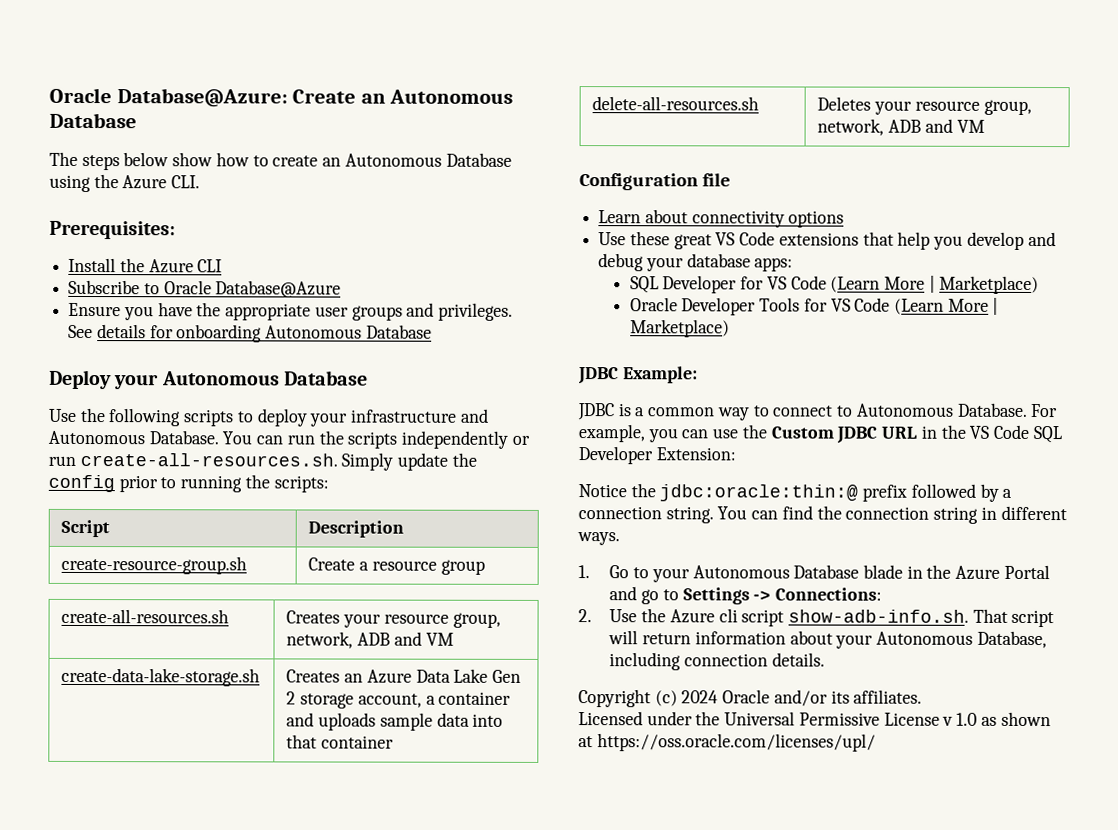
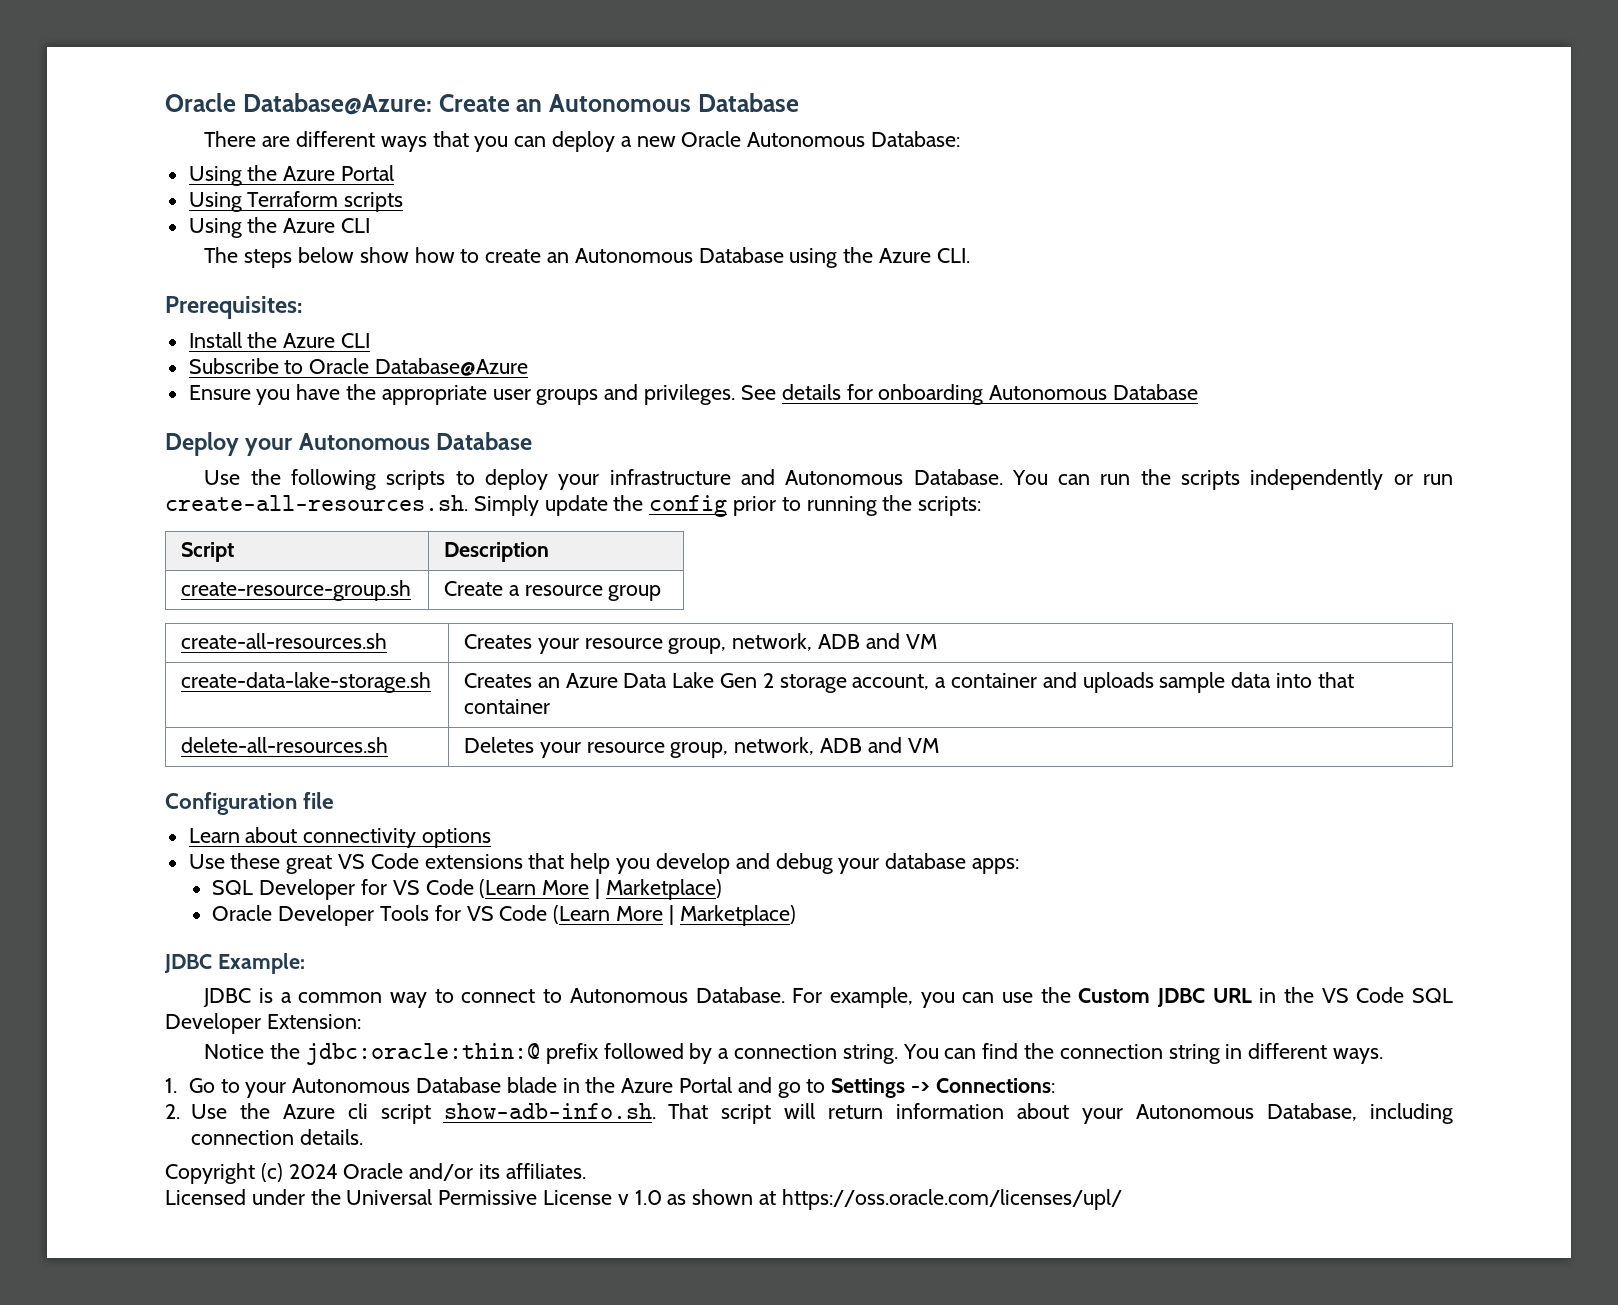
(137, 120) none -> [204,131,961,152] [188,165,395,186] [188,191,404,212] [188,217,371,238] // There are different ways that you can deploy a new Oracle Autonomous Database: // Using the Azure Portal // Using Terraform scripts // Using the Azure CLI

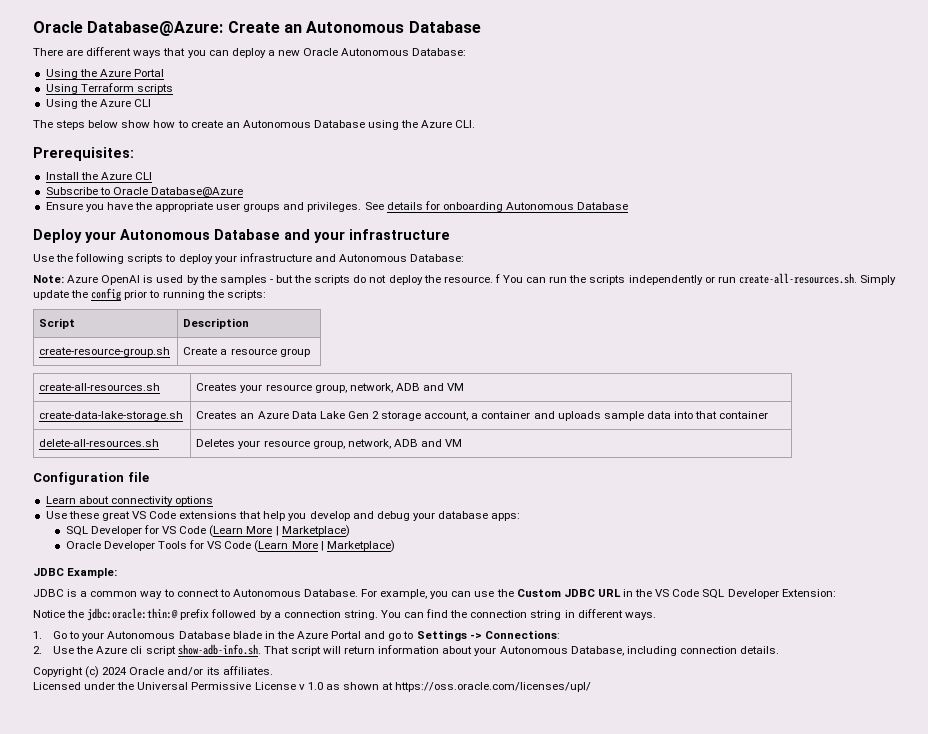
(533, 441) none -> [284,229,450,243] and your infrastructure
[913,469,1003,485] Database. -> [410,254,465,262] [33,274,500,285] Database: // Note: Azure OpenAI is used by the samples - but the scripts do not deploy the resource. f

